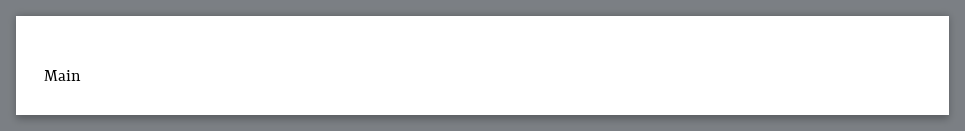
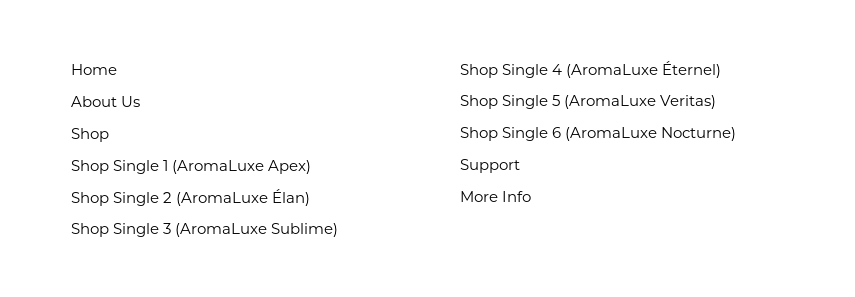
[44,70,81,81] Main -> [71,64,117,75] [71,96,141,107] [71,128,109,142] [71,160,312,174] [71,189,311,206] [71,223,339,237] [460,61,722,78] [460,95,717,109] [460,127,737,141] [460,159,520,173] [460,191,532,202] Home // About Us // Shop // Shop Single 1 (AromaLuxe Apex) // Shop Single 2 (AromaLuxe Élan) // Shop Single 3 (AromaLuxe Sublime) // Shop Single 4 (AromaLuxe Éternel) // Shop Single 5 (AromaLuxe Veritas) // Shop Single 6 (AromaLuxe Nocturne) // Support // More Info

